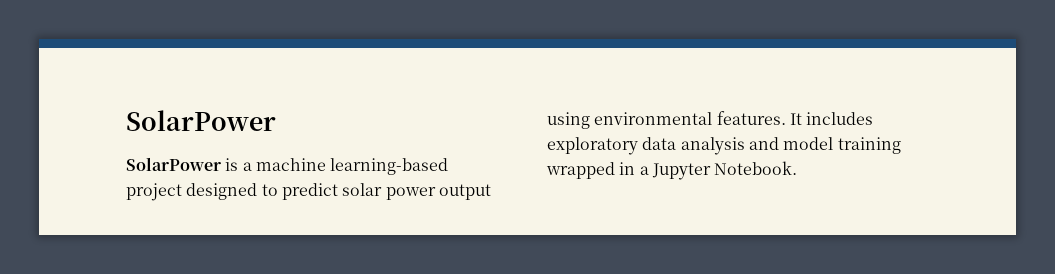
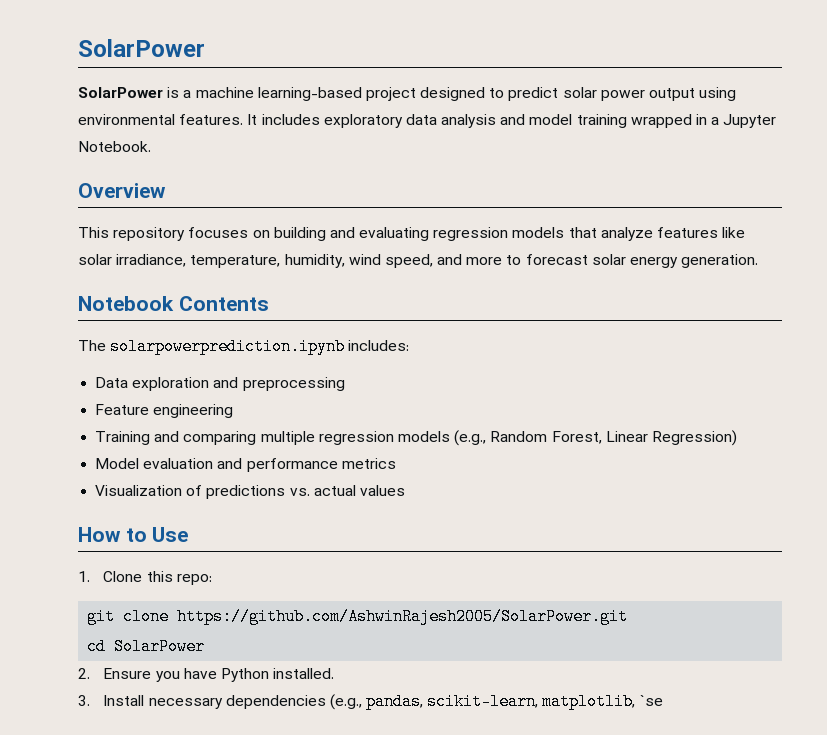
(798, 168) none -> [78,183,166,198] [78,227,746,241] [78,254,759,268] [78,296,269,311] [78,338,410,355] [95,377,345,391] [95,404,234,418] [95,430,737,446] [95,458,396,472] [95,485,405,499] [78,527,189,542] [78,571,212,585] [87,608,629,625] [87,638,206,655] [78,668,335,682] [78,693,663,710] // Overview // This repository focuses on building and evaluating regression models that analyze features like solar irradiance, temperature, humidity, wind speed, and more to forecast solar energy generation. // Notebook Contents // The solarpowerprediction.ipynb includes: // Data exploration and preprocessing // Feature engineering // Training and comparing multiple regression models (e.g., Random Forest, Linear Regression) // Model evaluation and performance metrics // Visualization of predictions vs. actual values // How to Use // 1. Clone this repo: // git clone https://github.com/AshwinRajesh2005/SolarPower.git // cd SolarPower // 2. Ensure you have Python installed. // 3. Install necessary dependencies (e.g., pandas, scikit-learn, matplotlib, `se

